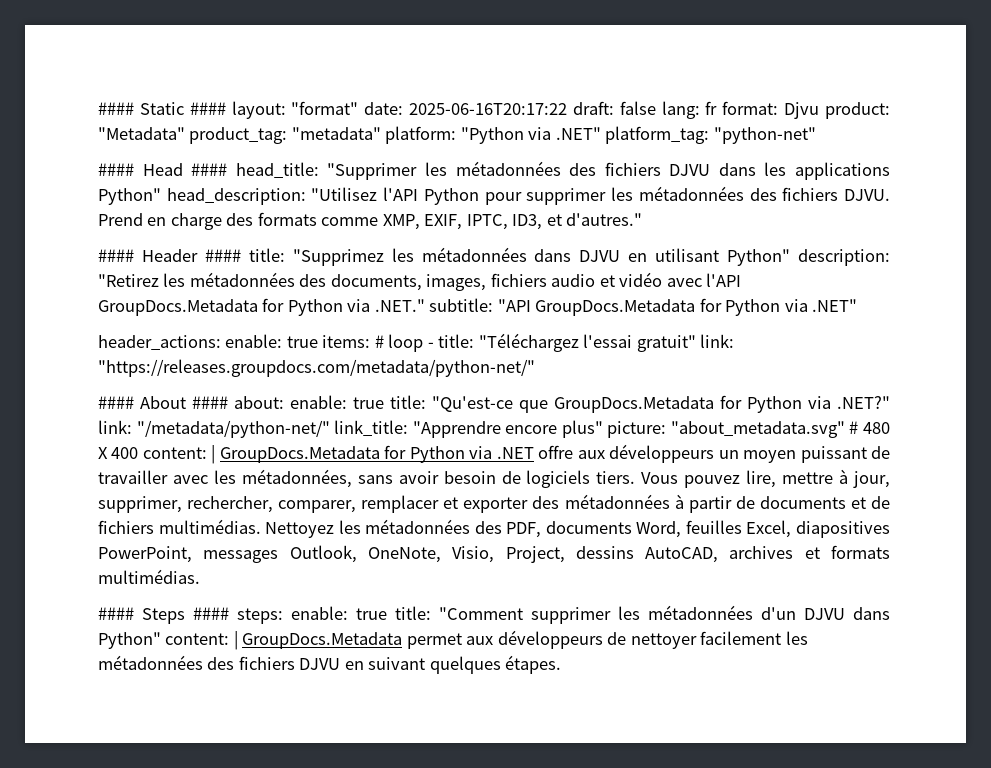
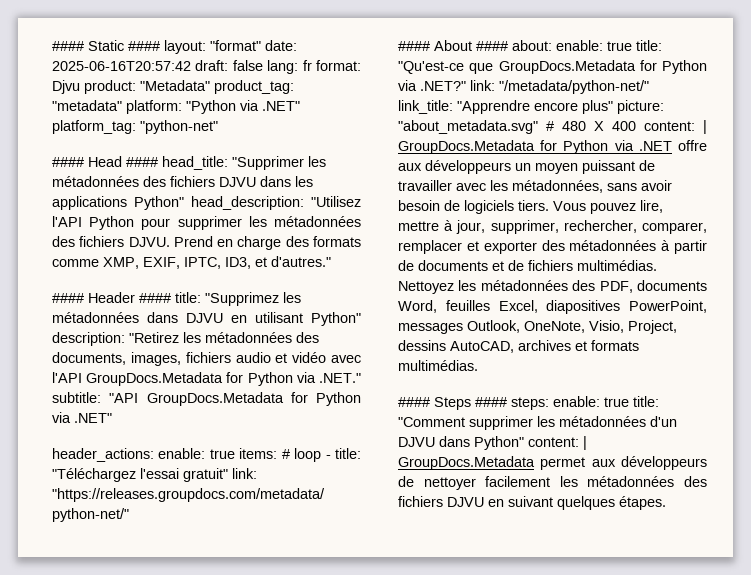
[409,103,568,115] 2025-06-16T20:17:22 -> [52,61,191,71] 2025-06-16T20:57:42

